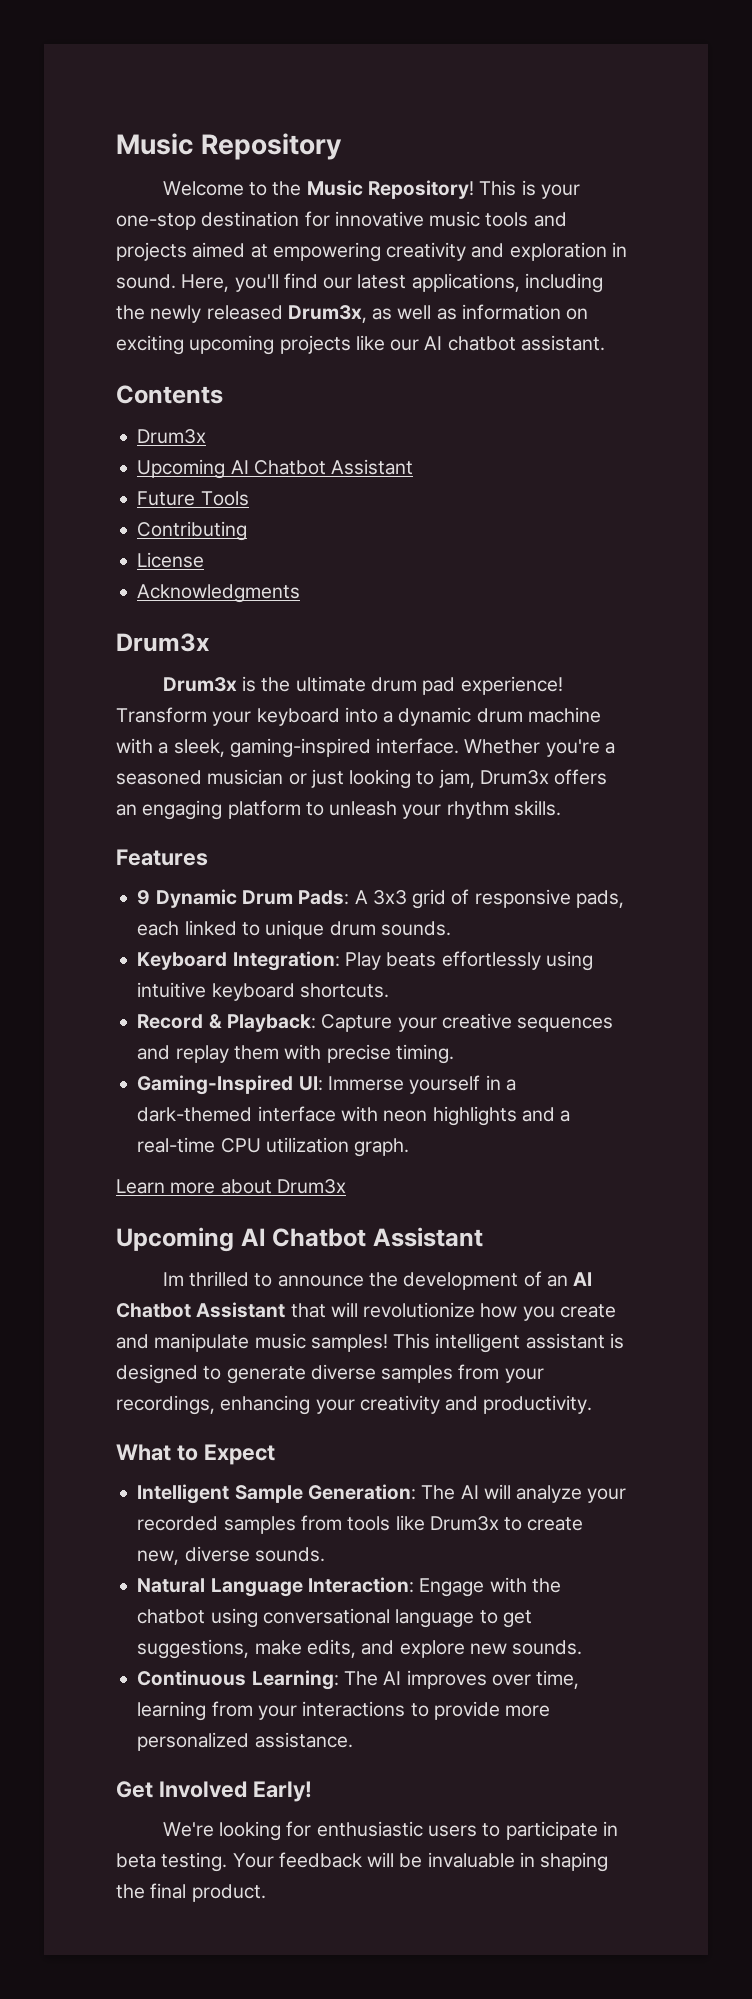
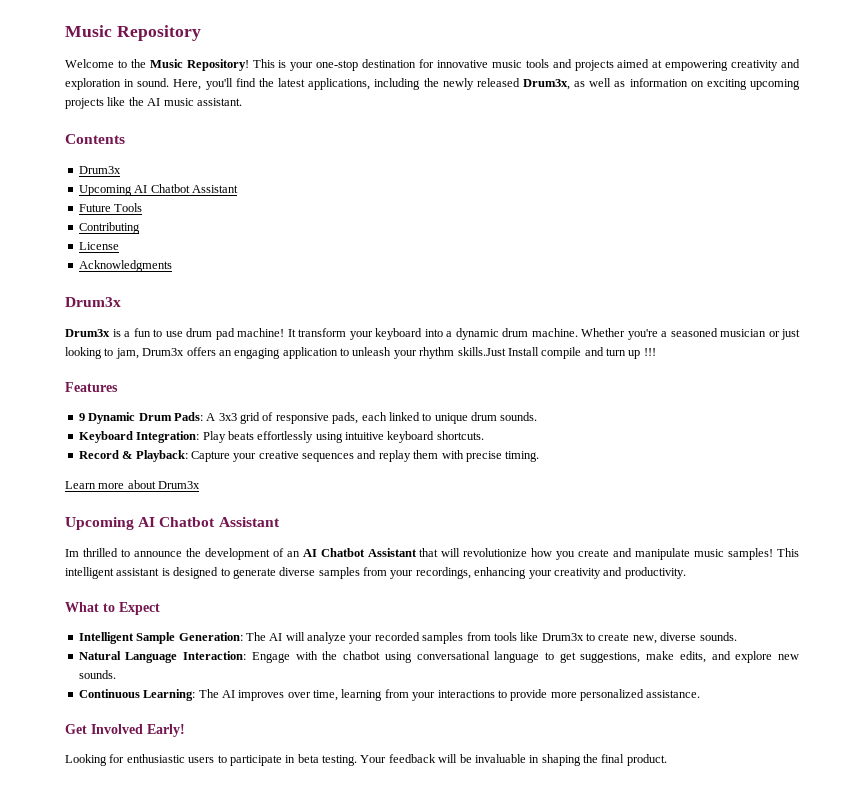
[323,277,353,289] our -> [258,78,274,87] the
[390,336,516,351] our AI chatbot -> [128,97,194,106] the AI music
[261,676,563,695] [116,707,207,723] the ultimate drum pad experience! Transform -> [124,328,346,340] a fun to use drum pad machine! It transform
[527,707,601,723] [116,738,460,758] machine with a sleek, gaming-inspired interface. -> [531,328,578,337] machine.
[227,800,301,819] platform -> [282,347,338,359] application
[513,800,561,816] skills. -> [457,347,656,359] skills.Just Install compile and turn up !!!
[137,1075,516,1095] [137,1106,571,1126] [137,1137,410,1157] // Gaming-Inspired UI: Immerse yourself in a dark-themed interface with neon highlights and a real-time CPU utilization graph. -> (540, 456) none
[162,1821,282,1841] We're looking -> [65,754,107,766] Looking

